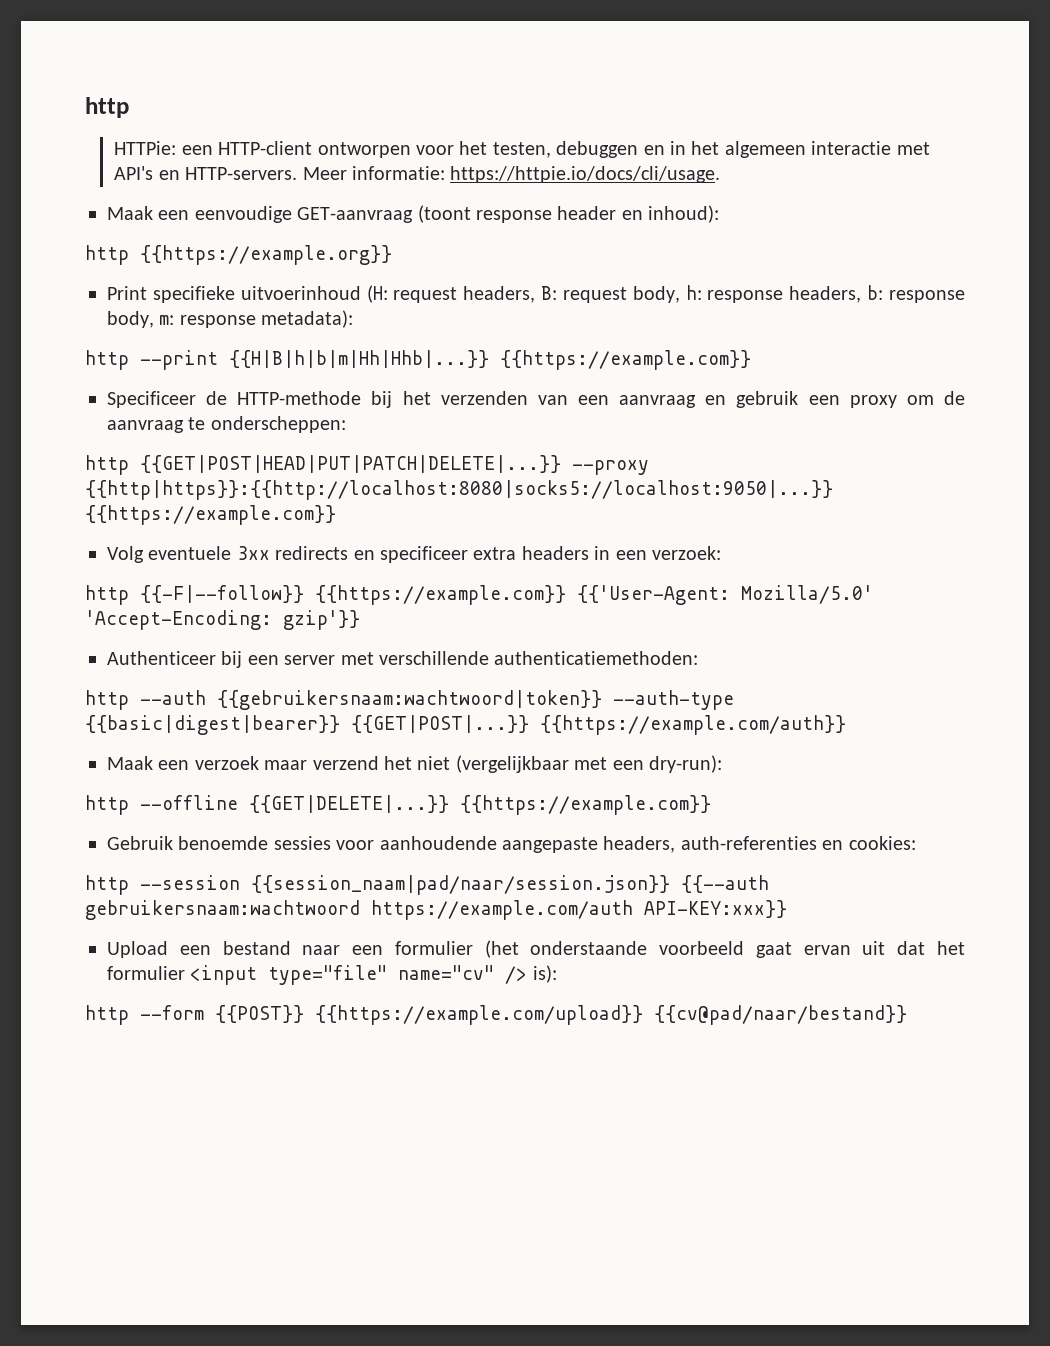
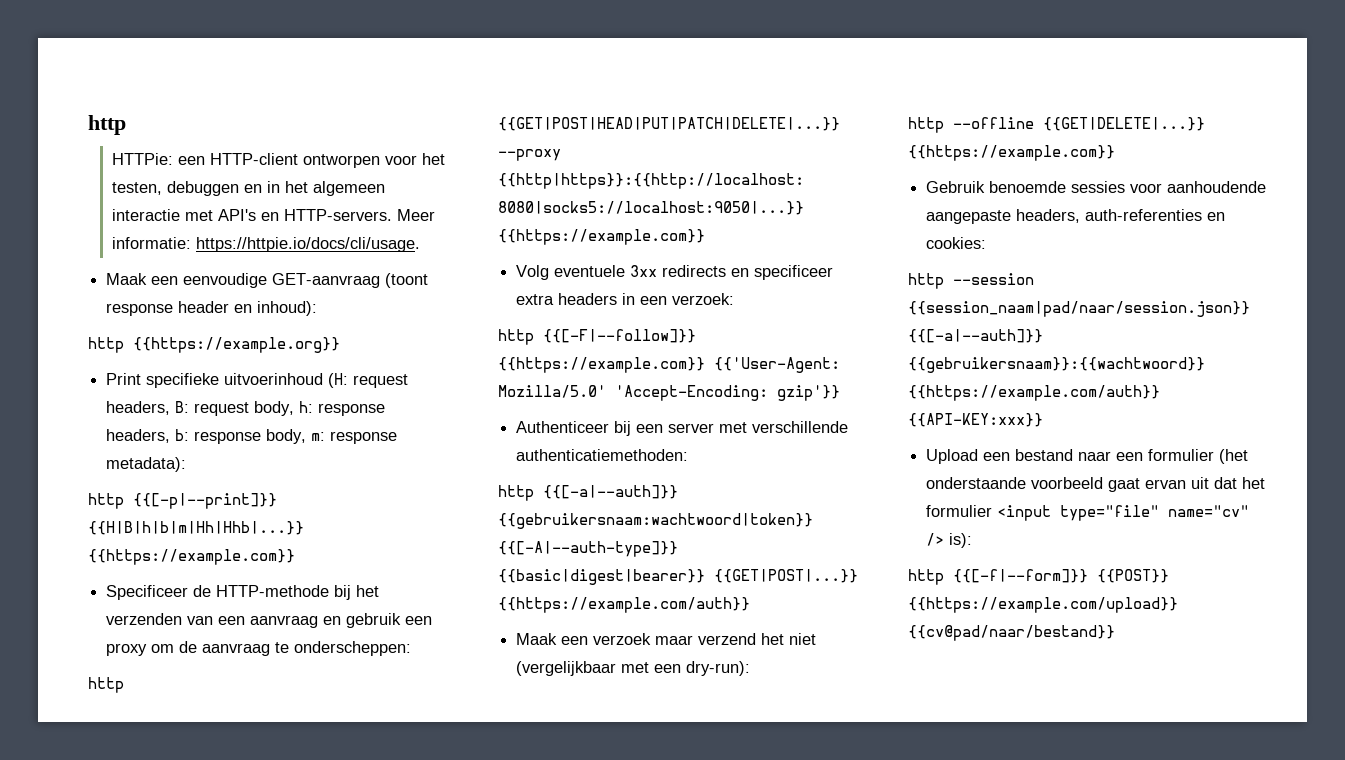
[140,350,218,370] --print -> [133,493,277,509] {{[-p|--print]}}
[140,585,304,603] {{-F|--follow}} -> [543,329,696,343] {{[-F|--follow]}}
[140,690,734,710] --auth {{gebruikersnaam:wachtwoord|token}} --auth-type -> [543,485,678,499] [498,513,813,529] [498,541,678,557] {{[-a|--auth]}} {{gebruikersnaam:wachtwoord|token}} {{[-A|--auth-type]}}
[681,875,769,893] [85,900,787,920] {{--auth gebruikersnaam:wachtwoord https://example.com/auth API-KEY:xxx}} -> [908,329,1043,343] [908,357,1205,373] [908,385,1160,401] [908,413,1043,427] {{[-a|--auth]}} {{gebruikersnaam}}:{{wachtwoord}} {{https://example.com/auth}} {{API-KEY:xxx}}
[140,1005,204,1020] --form -> [953,569,1088,583] {{[-f|--form]}}

